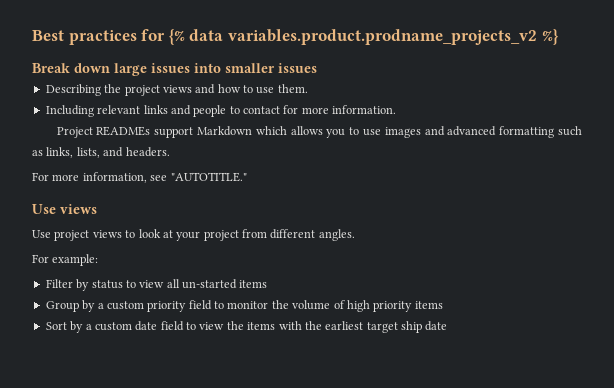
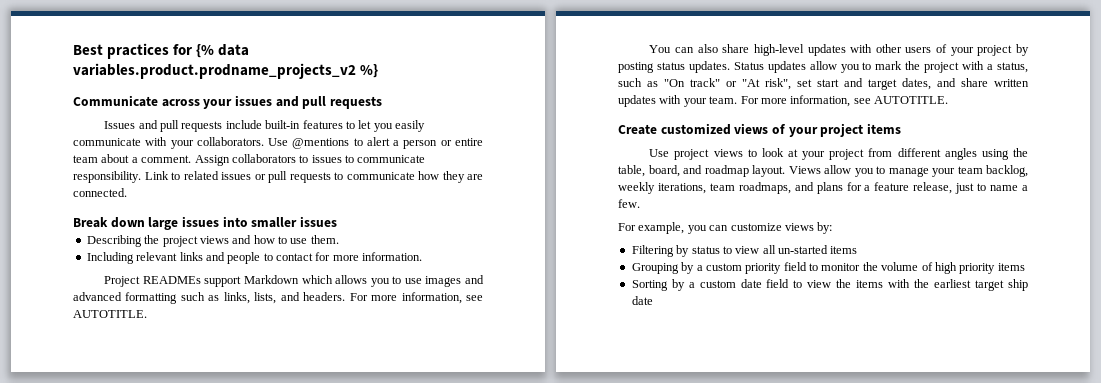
(559, 37) none -> [73,95,382,109] [104,120,426,132] [73,137,483,149] [73,154,426,166] [73,171,483,183] [73,188,127,197] // Communicate across your issues and pull requests // Issues and pull requests include built-in features to let you easily communicate with your collaborators. Use @mentions to alert a person or entire team about a comment. Assign collaborators to issues to communicate responsibility. Link to related issues or pull requests to communicate how they are connected.
[32,172,247,183] [32,204,97,214] // For more information, see "AUTOTITLE." // Use views -> [349,292,483,304] [73,310,147,318] [649,44,1029,56] [618,61,1028,73] [618,78,1029,90] [618,95,948,107] [618,123,901,137] For more information, see AUTOTITLE. // You can also share high-level updates with other users of your project by posting status updates. Status updates allow you to mark the project with a status, such as "On track" or "At risk", set start and target dates, and share written updates with your team. For more information, see AUTOTITLE. // Create customized views of your project items
[318,229,355,241] [32,254,99,266] [45,279,73,288] angles. // For example: // Filter -> [944,148,1028,160] [618,165,1028,177] [618,182,1028,194] [618,199,640,208] [618,222,833,234] [631,245,674,257] angles using the table, board, and roadmap layout. Views allow you to manage your team backlog, weekly iterations, team roadmaps, and plans for a feature release, just to name a few. // For example, you can customize views by: // Filtering
[45,301,79,312] Group -> [631,263,679,274] Grouping
[45,322,67,330] Sort -> [631,280,668,291] Sorting

